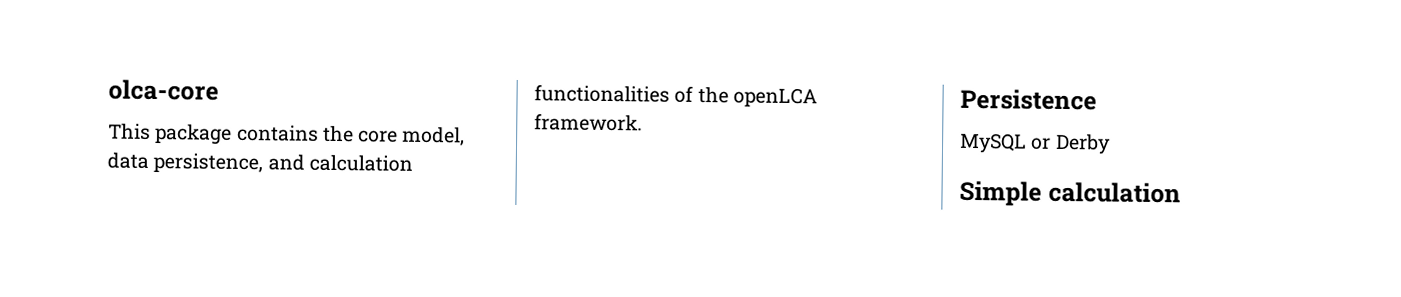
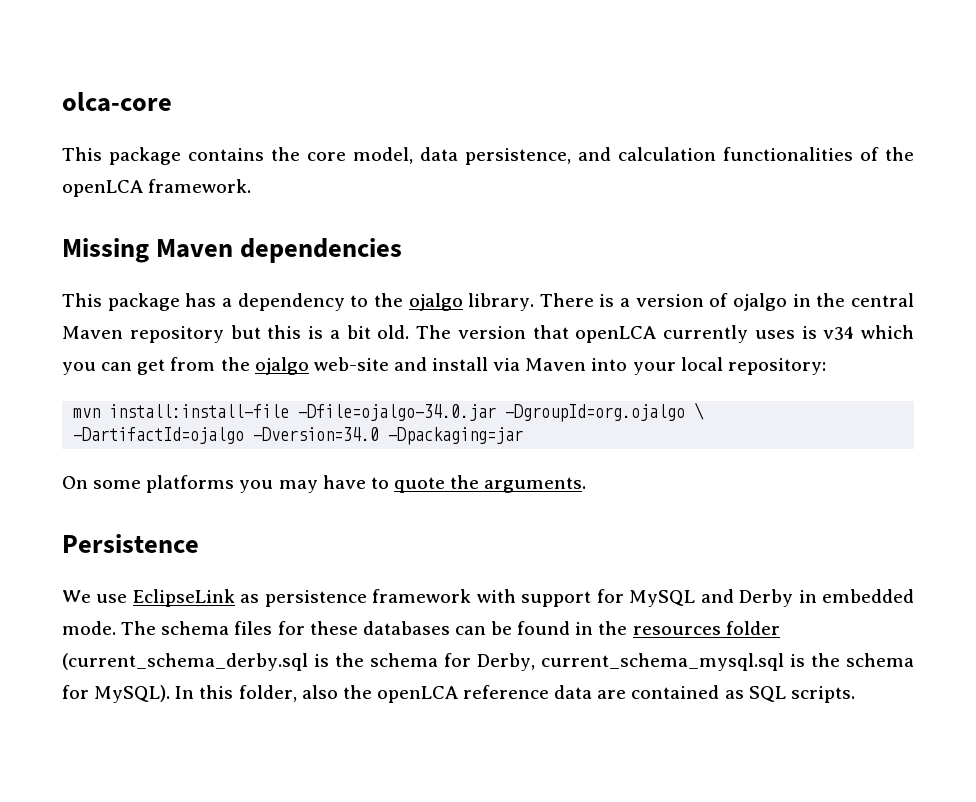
[960,88,1097,111] [959,132,1111,155] [959,180,1181,206] Persistence // MySQL or Derby // Simple calculation -> [62,238,403,263] [62,293,914,311] [62,325,914,343] [62,357,826,375] [73,402,705,422] [73,427,524,445] [62,475,587,493] [62,534,199,553] [62,589,914,607] [62,621,780,635] [62,653,914,671] [62,685,855,703] Missing Maven dependencies // This package has a dependency to the ojalgo library. There is a version of ojalgo in the central Maven repository but this is a bit old. The version that openLCA currently uses is v34 which you can get from the ojalgo web-site and install via Maven into your local repository: // mvn install:install-file -Dfile=ojalgo-34.0.jar -DgroupId=org.ojalgo \ // -DartifactId=ojalgo -Dversion=34.0 -Dpackaging=jar // On some platforms you may have to quote the arguments. // Persistence // We use EclipseLink as persistence framework with support for MySQL and Derby in embedded mode. The schema files for these databases can be found in the resources folder (current_schema_derby.sql is the schema for Derby, current_schema_mysql.sql is the schema for MySQL). In this folder, also the openLCA reference data are contained as SQL scripts.

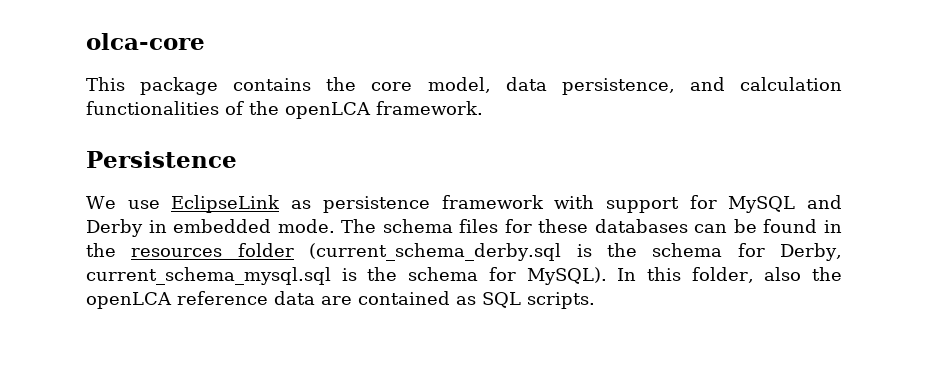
[62,238,403,263] [62,293,914,311] [62,325,914,343] [62,357,826,375] [73,402,705,422] [73,427,524,445] [62,475,587,493] // Missing Maven dependencies // This package has a dependency to the ojalgo library. There is a version of ojalgo in the central Maven repository but this is a bit old. The version that openLCA currently uses is v34 which you can get from the ojalgo web-site and install via Maven into your local repository: // mvn install:install-file -Dfile=ojalgo-34.0.jar -DgroupId=org.ojalgo \ // -DartifactId=ojalgo -Dversion=34.0 -Dpackaging=jar // On some platforms you may have to quote the arguments. -> (483, 108) none

